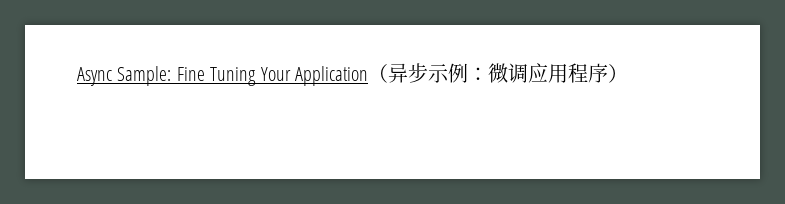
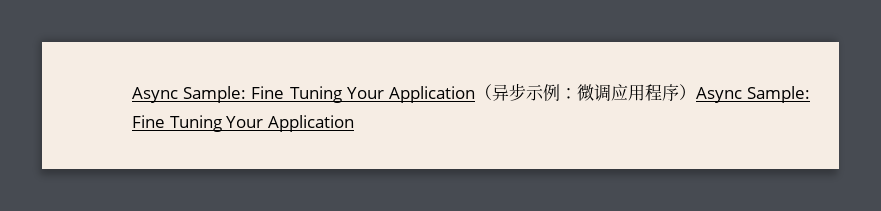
(628, 73) none -> [695,86,810,103] [132,115,354,132] Async Sample: Fine Tuning Your Application

